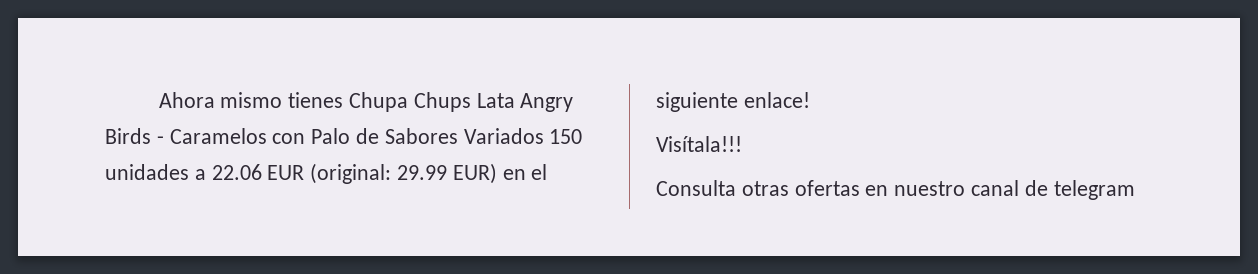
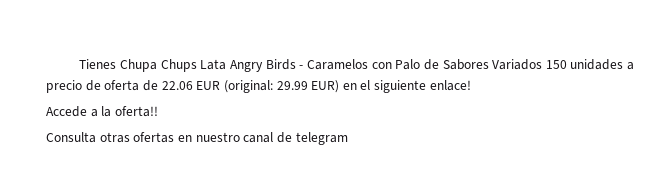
[158,92,344,108] Ahora mismo tienes -> [79,59,117,69] Tienes
(206, 174) none -> [46,80,158,93] precio de oferta de
[656,136,742,152] Visítala!!! -> [46,106,158,117] Accede a la oferta!!

